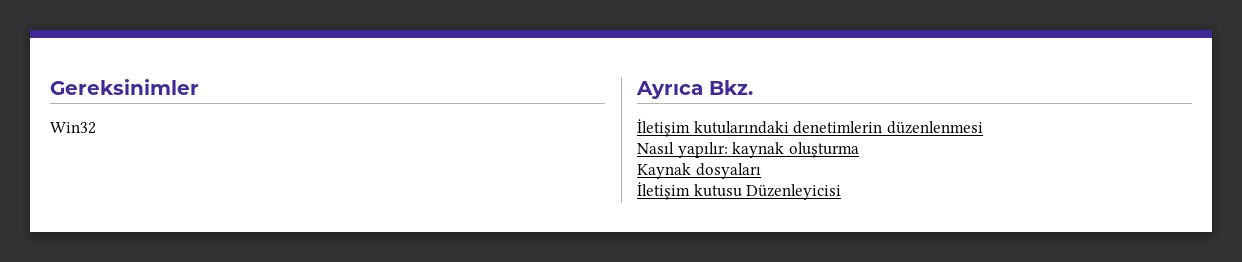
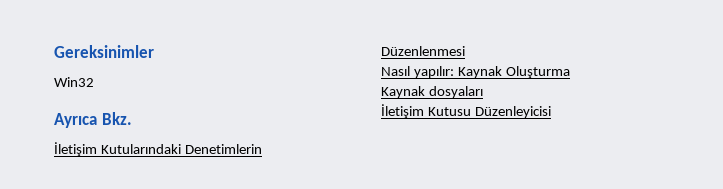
[693,121,983,134] kutularındaki denetimlerin düzenlenmesi -> [100,144,262,154] [381,46,465,56] Kutularındaki Denetimlerin Düzenlenmesi
[732,142,859,158] kaynak oluşturma -> [457,66,570,78] Kaynak Oluşturma
[693,184,742,197] kutusu -> [427,107,471,116] Kutusu

